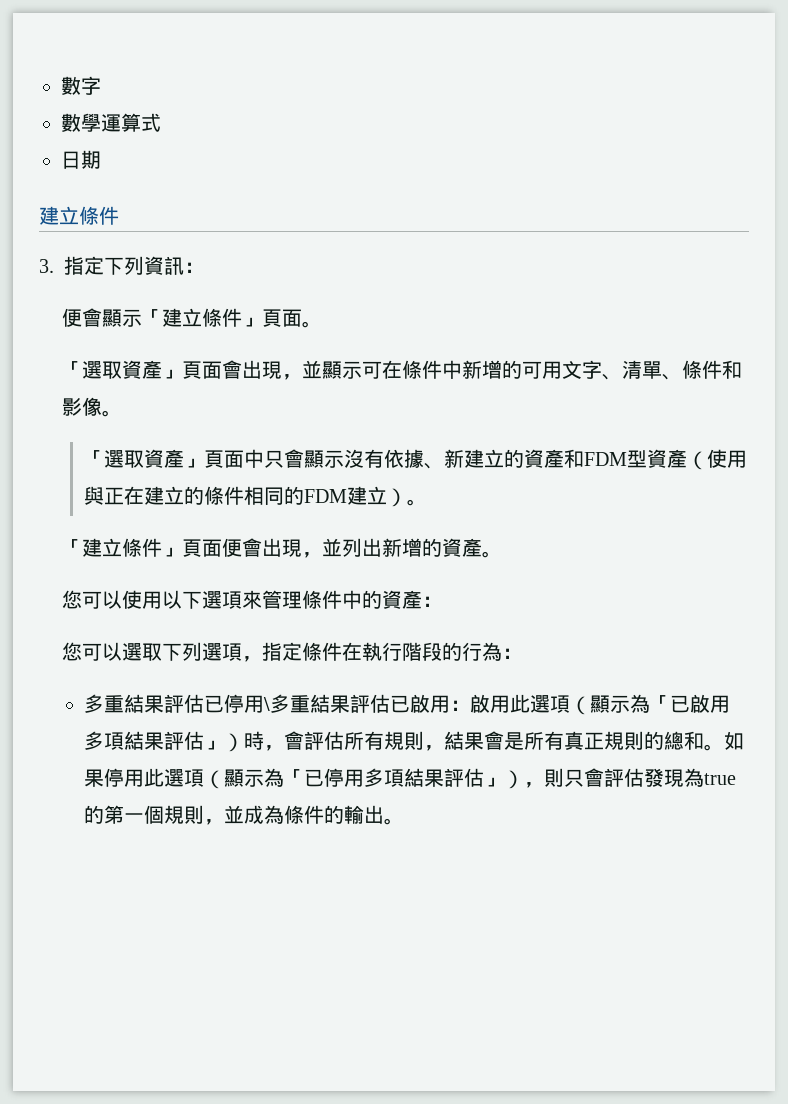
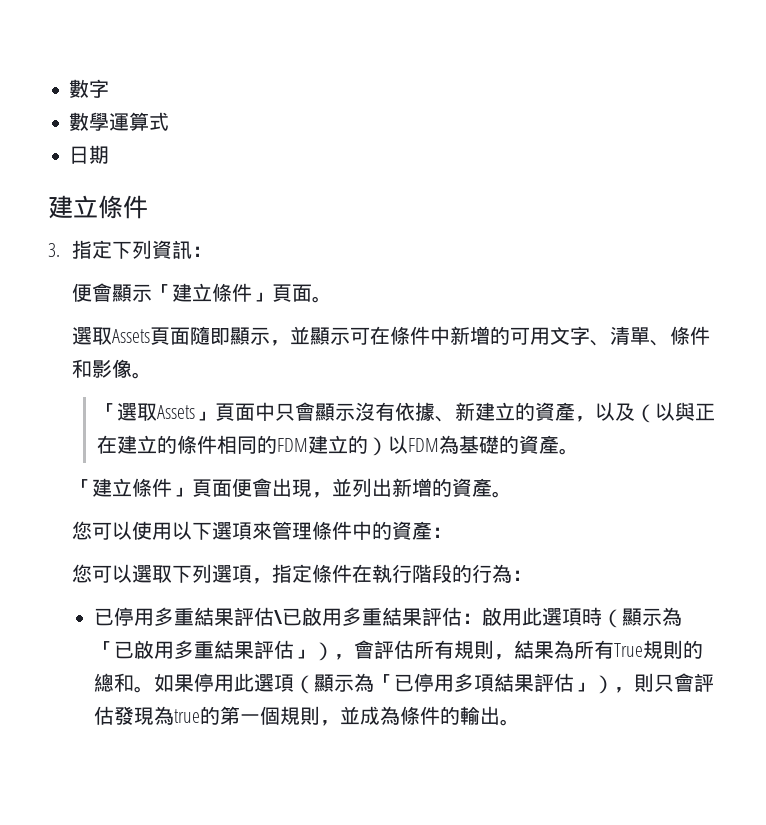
[61,360,282,379] 「選取資產」頁面會出現 -> [72,326,271,345] 選取Assets頁面隨即顯示
[144,449,185,468] 資產 -> [156,405,195,419] Assets
[564,449,748,470] 和FDM型資產（使用 -> [574,402,675,423] ，以及（以
[387,488,408,507] ） -> [347,435,559,456] 的）以FDM為基礎的資產
[83,694,450,713] 多重結果評估已停用\多重結果評估已啟用 -> [93,607,462,626] 已停用多重結果評估\已啟用多重結果評估
(570, 704) none -> [581,607,602,626] 時
[103,731,264,752] 項結果評估」）時 -> [193,640,334,661] 重結果評估」）
[483,731,604,750] 會是所有真正 -> [553,640,643,659] 為所有True

